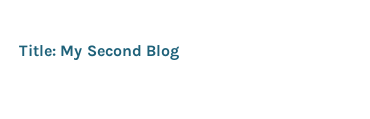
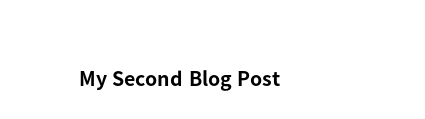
[19,44,56,57] Title: -> (79, 80) none
(179, 53) none -> [236,71,280,86] Post

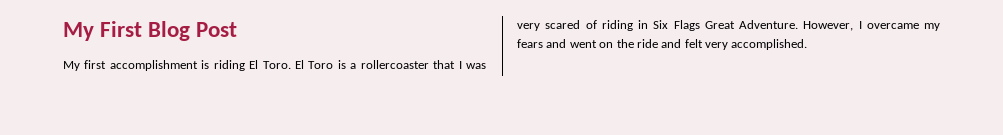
[79,70,184,90] My Second -> [63,21,143,41] My First
(280, 78) none -> [63,60,486,71] [517,20,940,31] [517,39,808,50] // My first accomplishment is riding El Toro. El Toro is a rollercoaster that I was very scared of riding in Six Flags Great Adventure. However, I overcame my fears and went on the ride and felt very accomplished.

